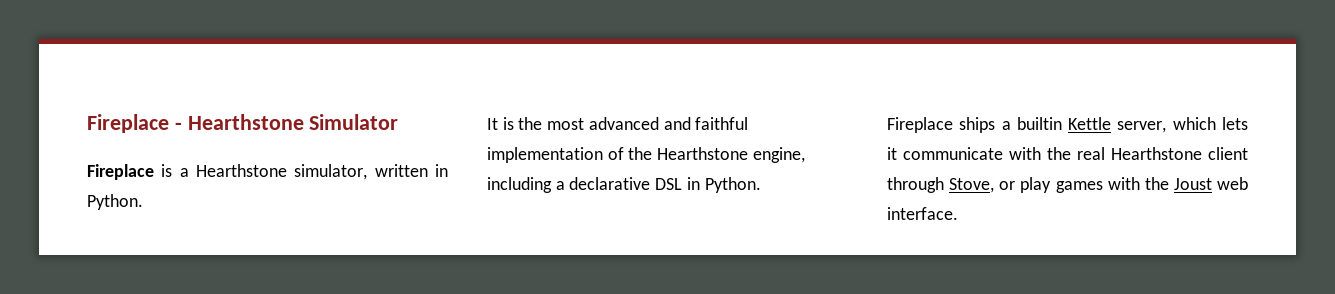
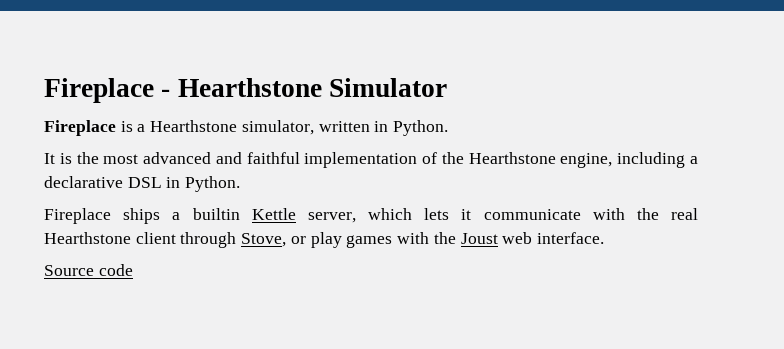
(958, 213) none -> [44,264,133,276] // Source code

